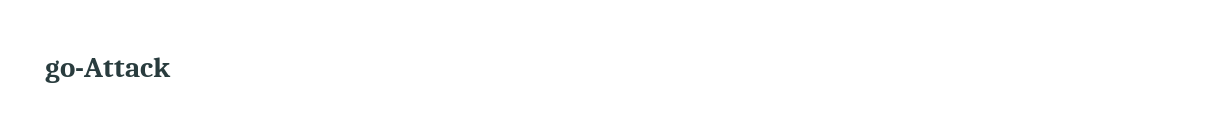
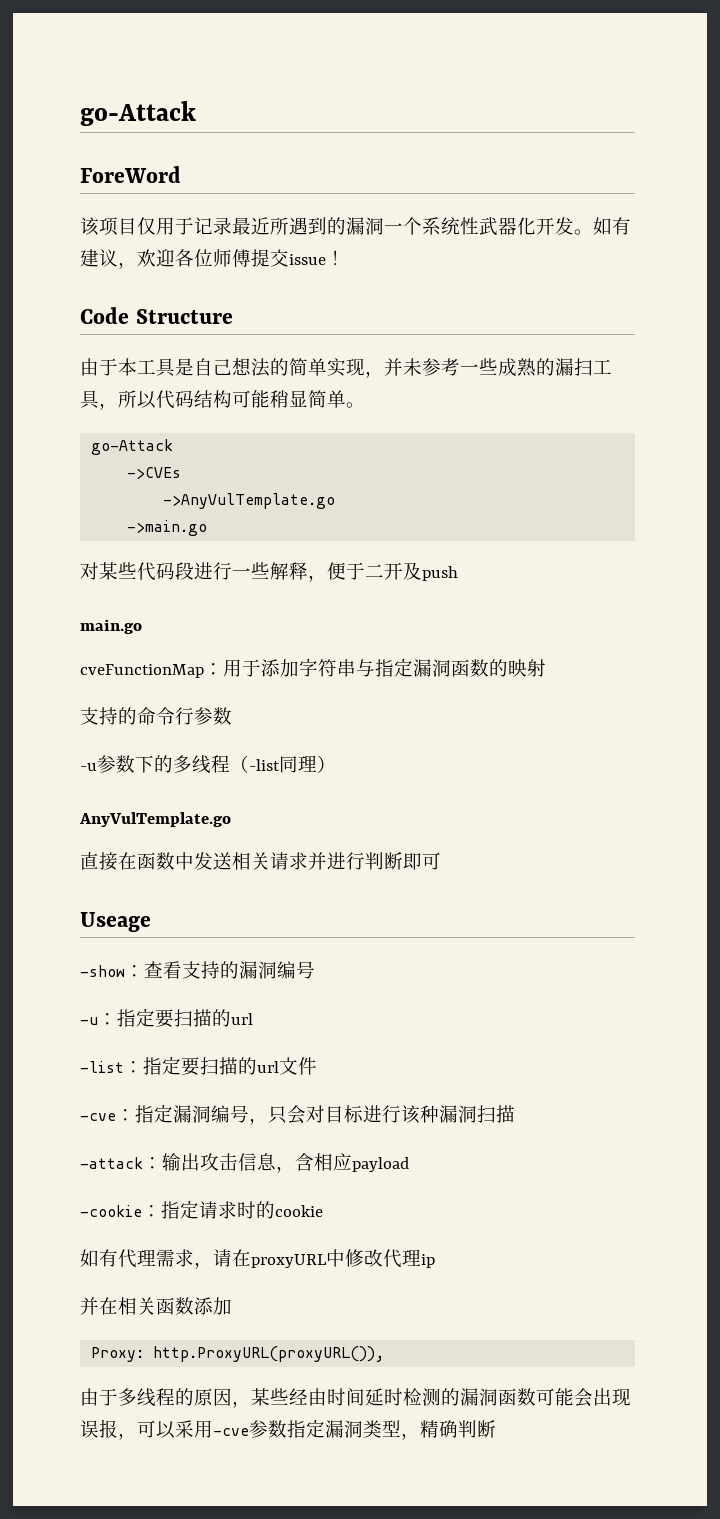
[45,57,171,83] go-Attack -> [80,101,196,126] [80,166,181,183] [80,217,631,236] [80,249,345,269] [80,307,233,324] [80,357,612,378] [80,390,365,410] [91,439,174,455] [127,467,182,479] [163,493,336,509] [127,520,208,536] [80,562,458,582] [80,619,142,634] [80,658,546,678] [80,707,232,725] [80,755,336,774] [79,812,231,827] [80,852,441,871] [80,912,151,932] [80,961,315,979] [80,1008,253,1028] [80,1056,317,1076] [80,1104,515,1125] [80,1153,409,1173] [80,1200,323,1219] [80,1249,435,1269] [80,1297,232,1315] [91,1346,385,1362] [80,1388,631,1408] [80,1419,496,1440] go-Attack // ForeWord // 该项目仅用于记录最近所遇到的漏洞一个系统性武器化开发。如有建议，欢迎各位师傅提交issue！ // Code Structure // 由于本工具是自己想法的简单实现，并未参考一些成熟的漏扫工具，所以代码结构可能稍显简单。 // go-Attack // ->CVEs // ->AnyVulTemplate.go // ->main.go // 对某些代码段进行一些解释，便于二开及push // main.go // cveFunctionMap：用于添加字符串与指定漏洞函数的映射 // 支持的命令行参数 // -u参数下的多线程（-list同理） // AnyVulTemplate.go // 直接在函数中发送相关请求并进行判断即可 // Useage // -show：查看支持的漏洞编号 // -u：指定要扫描的url // -list：指定要扫描的url文件 // -cve：指定漏洞编号，只会对目标进行该种漏洞扫描 // -attack：输出攻击信息，含相应payload // -cookie：指定请求时的cookie // 如有代理需求，请在proxyURL中修改代理ip // 并在相关函数添加 // Proxy: http.ProxyURL(proxyURL()), // 由于多线程的原因，某些经由时间延时检测的漏洞函数可能会出现误报，可以采用-cve参数指定漏洞类型，精确判断

